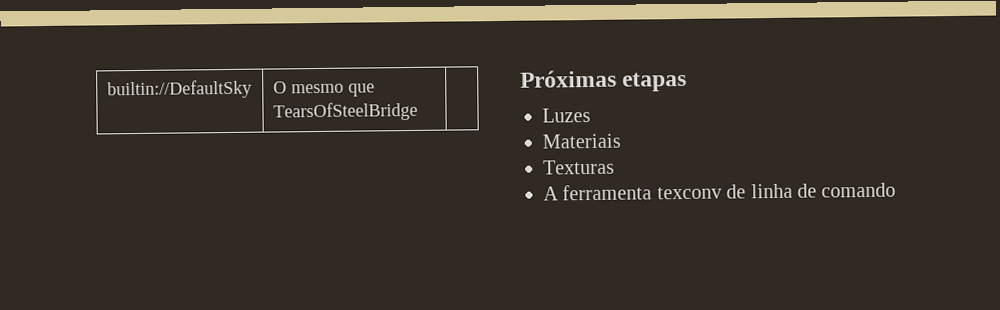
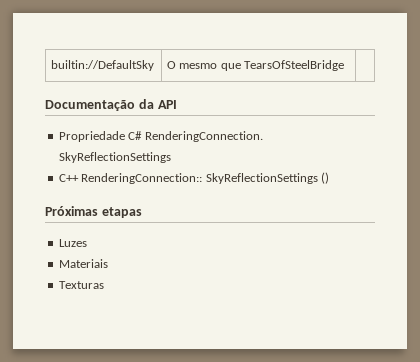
(418, 111) none -> [45,99,177,111] [58,131,263,142] [58,152,171,163] [58,172,329,184] // Documentação da API // Propriedade C# RenderingConnection. SkyReflectionSettings // C++ RenderingConnection:: SkyReflectionSettings ()
[543,182,897,201] // A ferramenta texconv de linha de comando -> (104, 285) none

